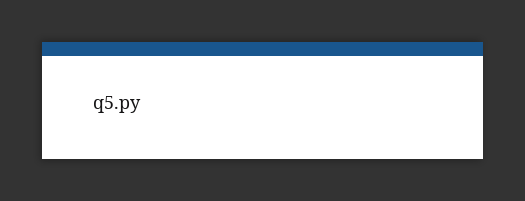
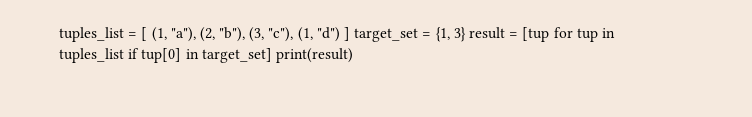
[93,96,141,113] q5.py -> [59,27,615,42] [59,48,353,63] tuples_list = [ (1, "a"), (2, "b"), (3, "c"), (1, "d") ] target_set = {1, 3} result = [tup for tup in tuples_list if tup[0] in target_set] print(result)

